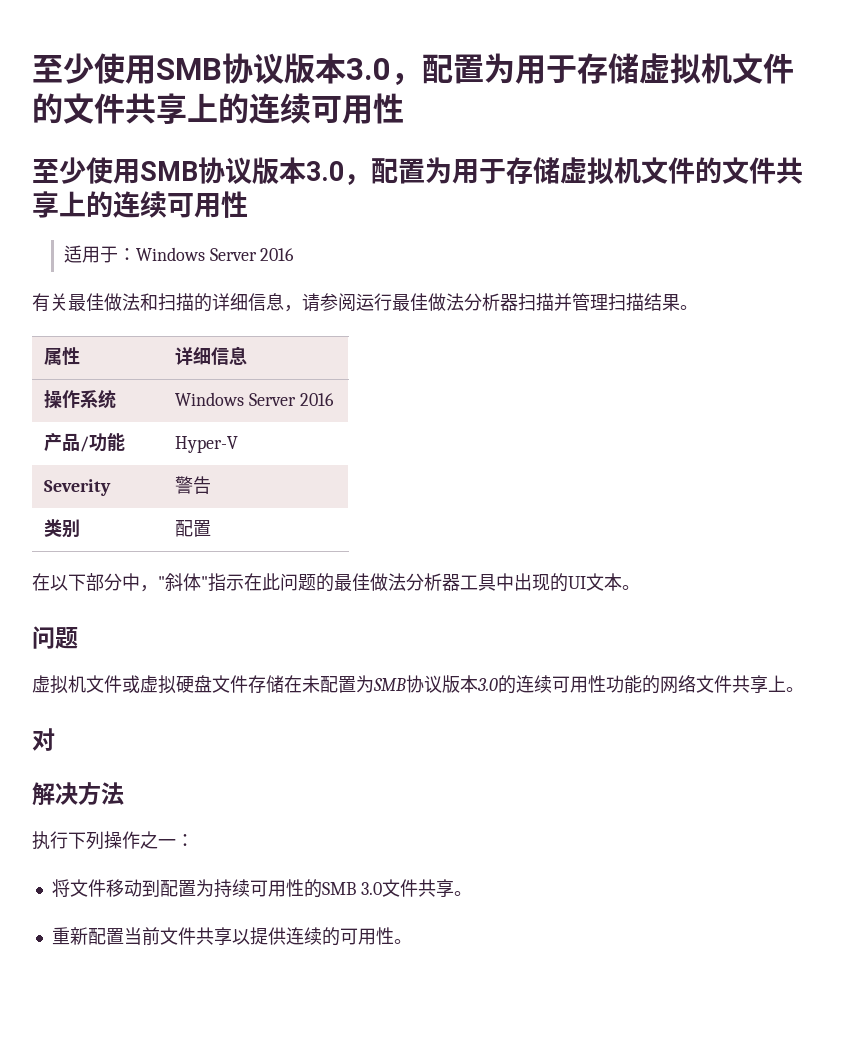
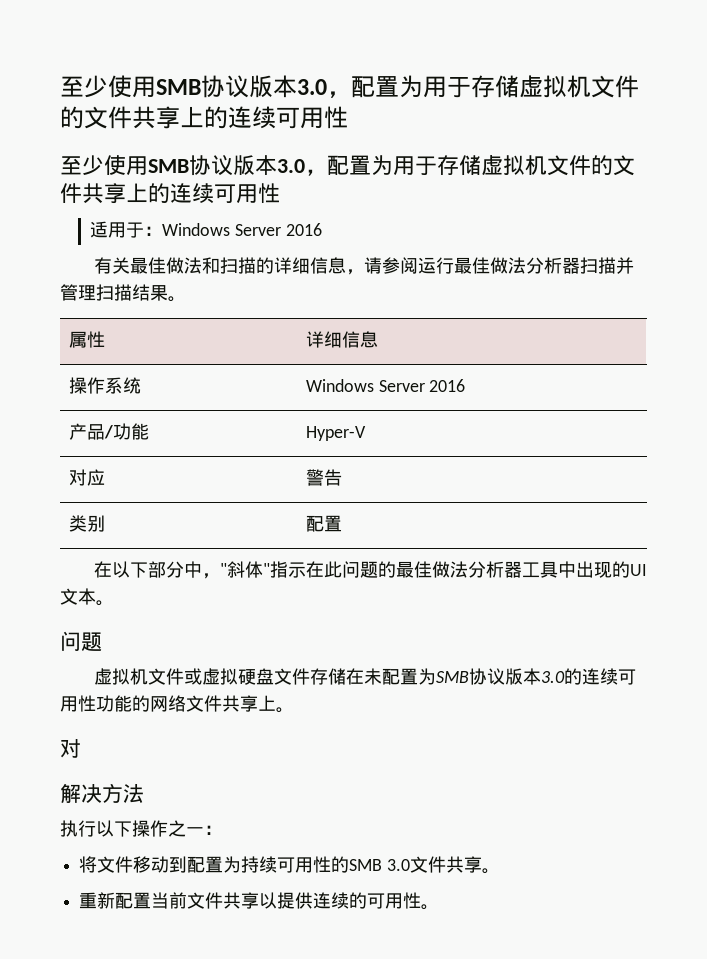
[44,479,112,496] Severity -> [68,469,105,486] 对应
[68,831,104,850] 下列 -> [96,820,132,837] 以下

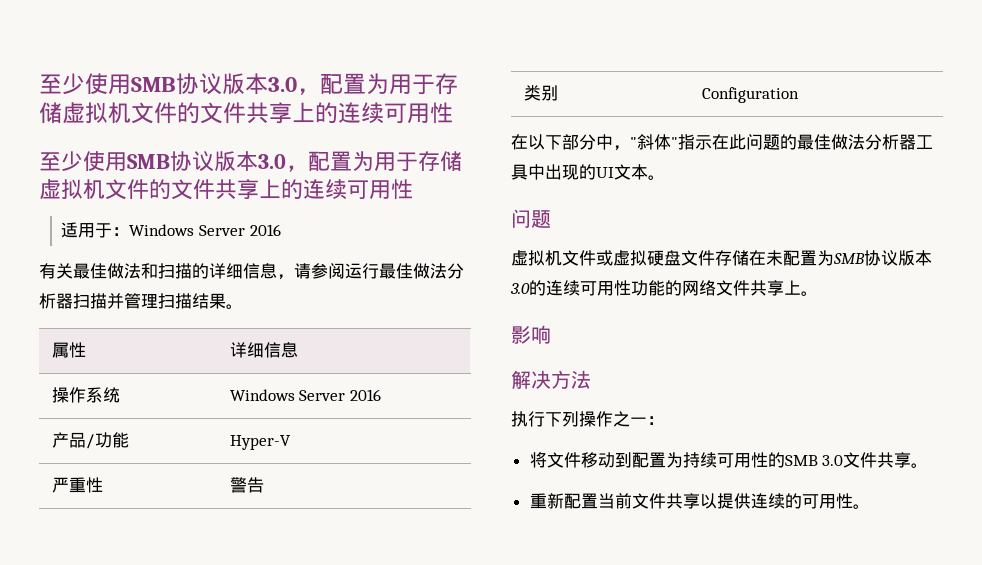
[68,469,105,486] 对应 -> [51,477,103,493] 严重性
[305,515,342,532] 配置 -> [701,87,799,103] Configuration
[60,739,81,758] 对 -> [511,325,551,344] 影响
[96,820,132,837] 以下 -> [545,411,579,427] 下列

